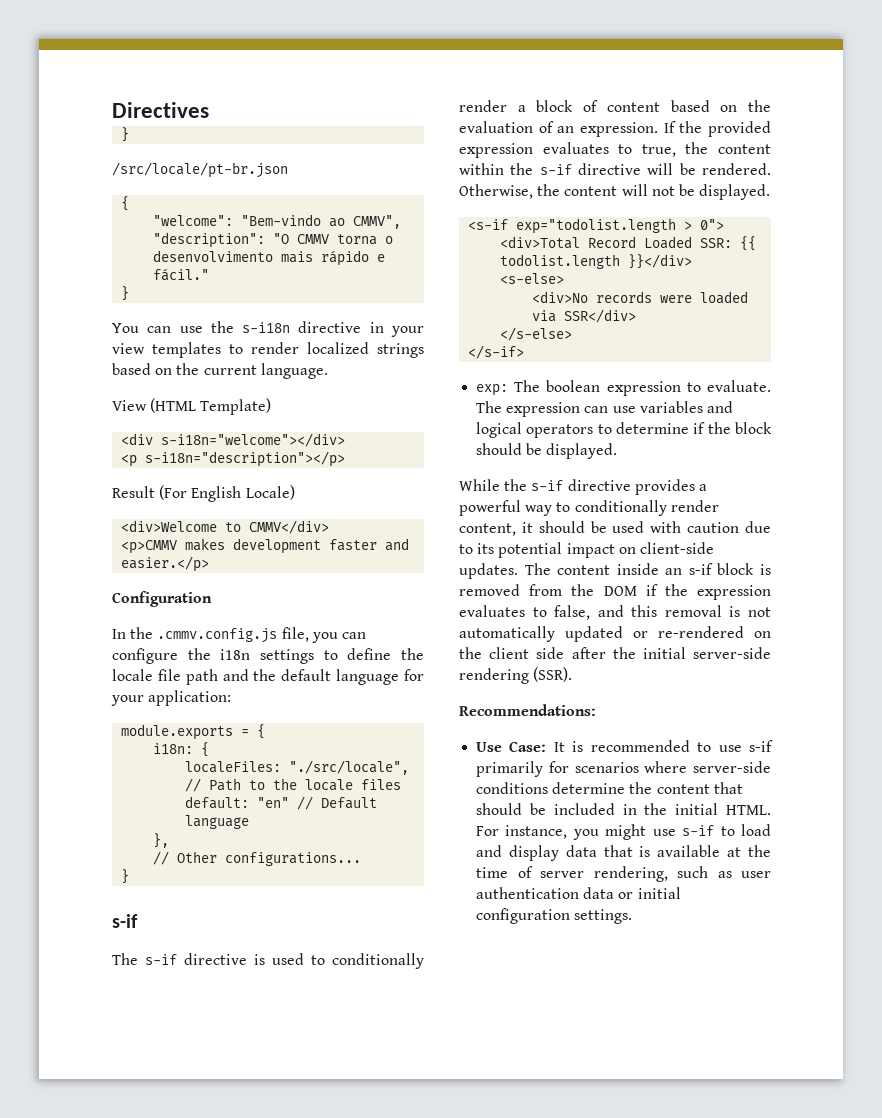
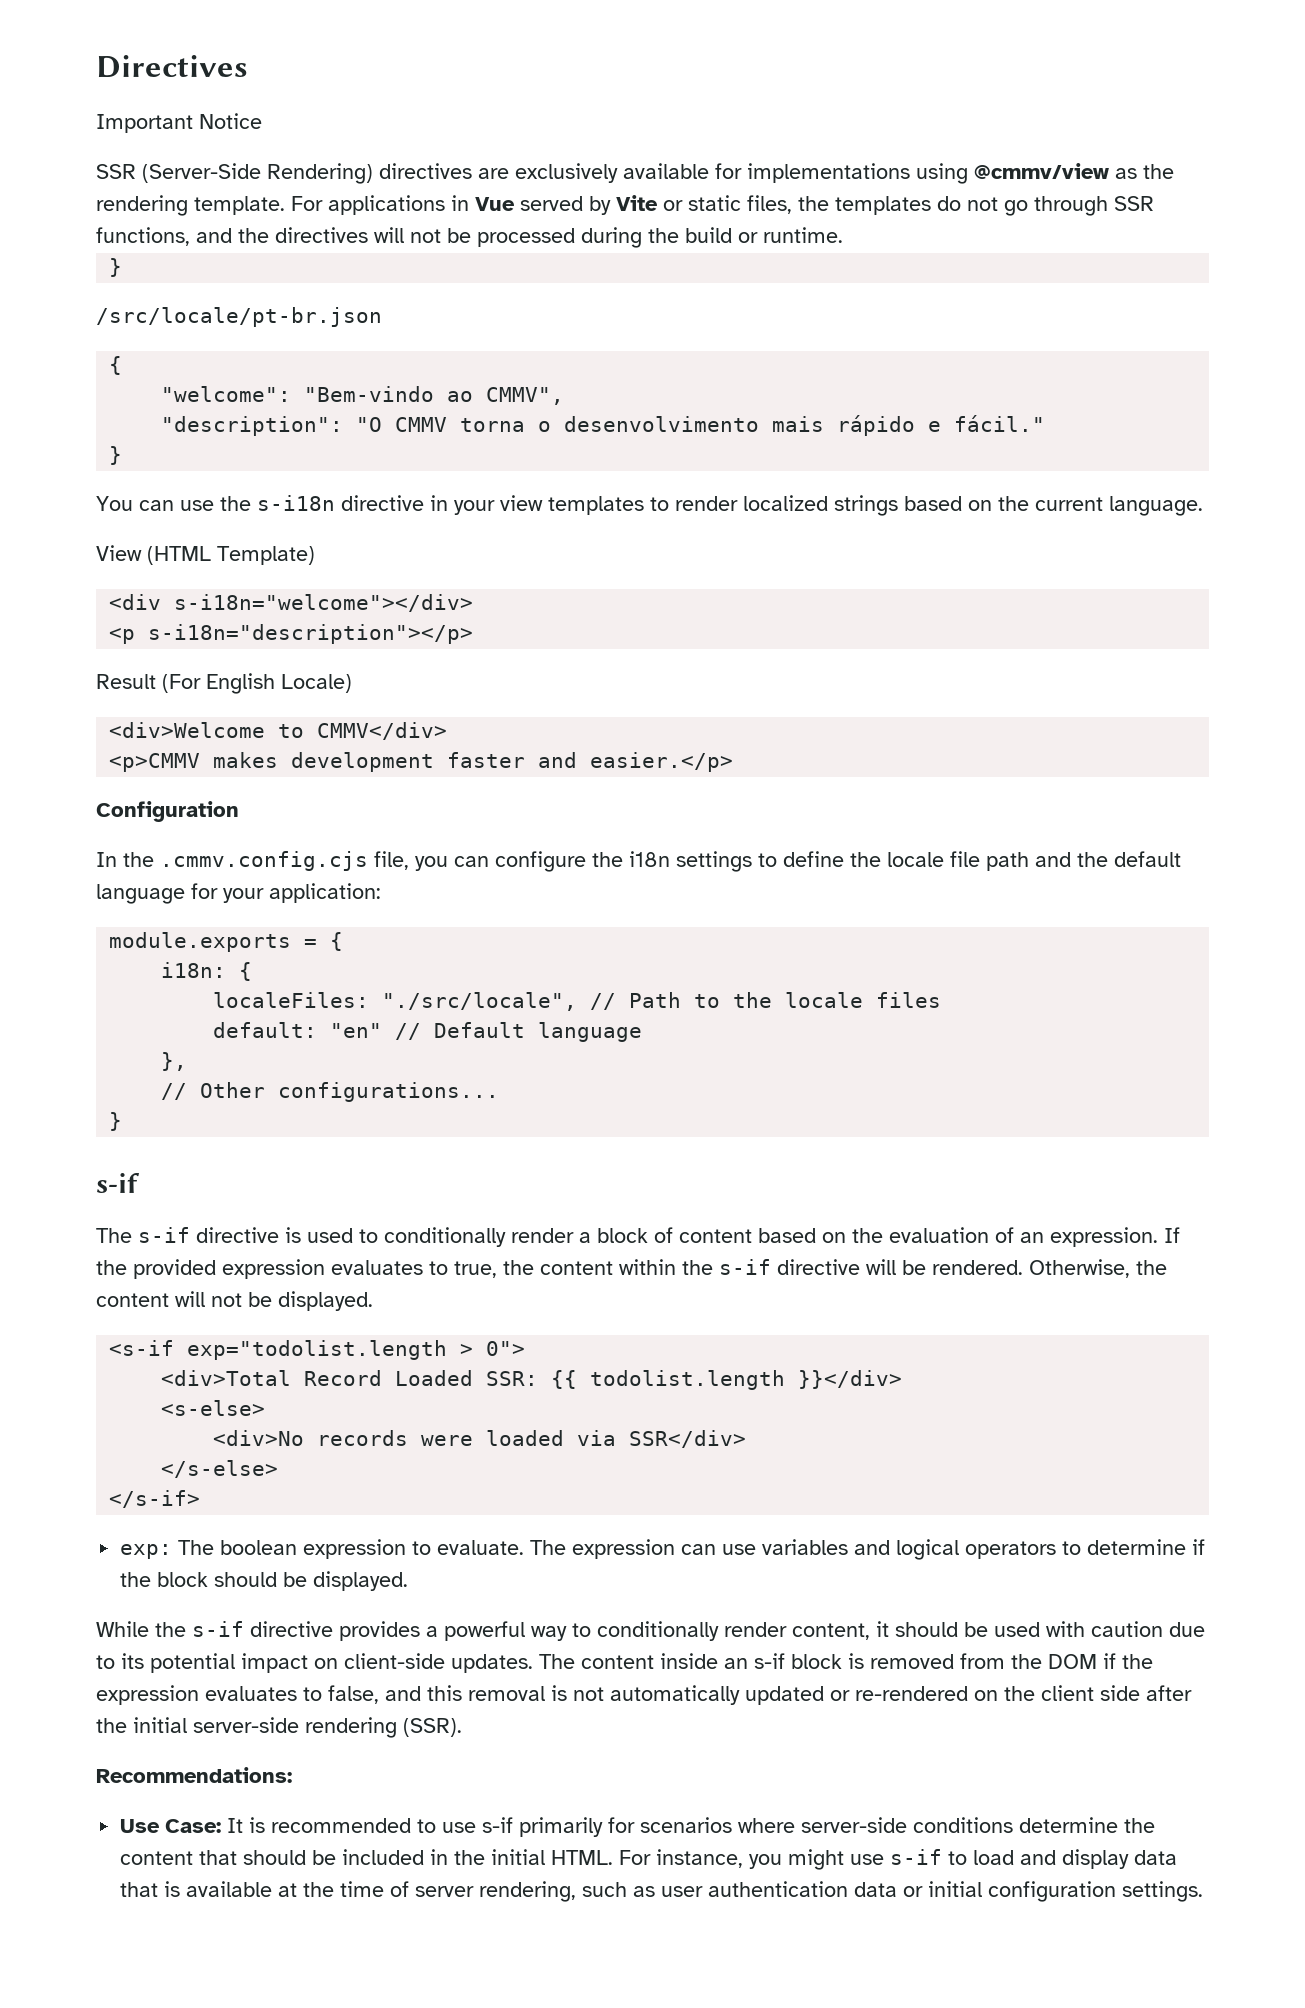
(209, 110) none -> [96,113,262,133] [96,163,1174,184] [96,195,1154,216] [96,227,843,248] // Important Notice // SSR (Server-Side Rendering) directives are exclusively available for implementations using @cmmv/view as the rendering template. For applications in Vue served by Vite or static files, the templates do not go through SSR functions, and the directives will not be processed during the build or runtime.
[157,628,278,643] .cmmv.config.js -> [160,851,368,871] .cmmv.config.cjs

